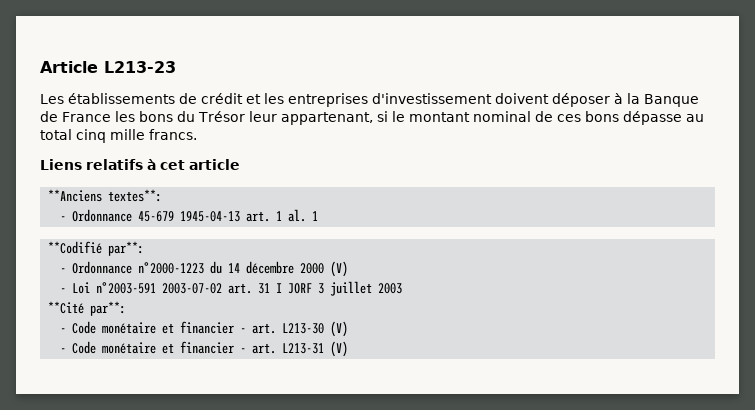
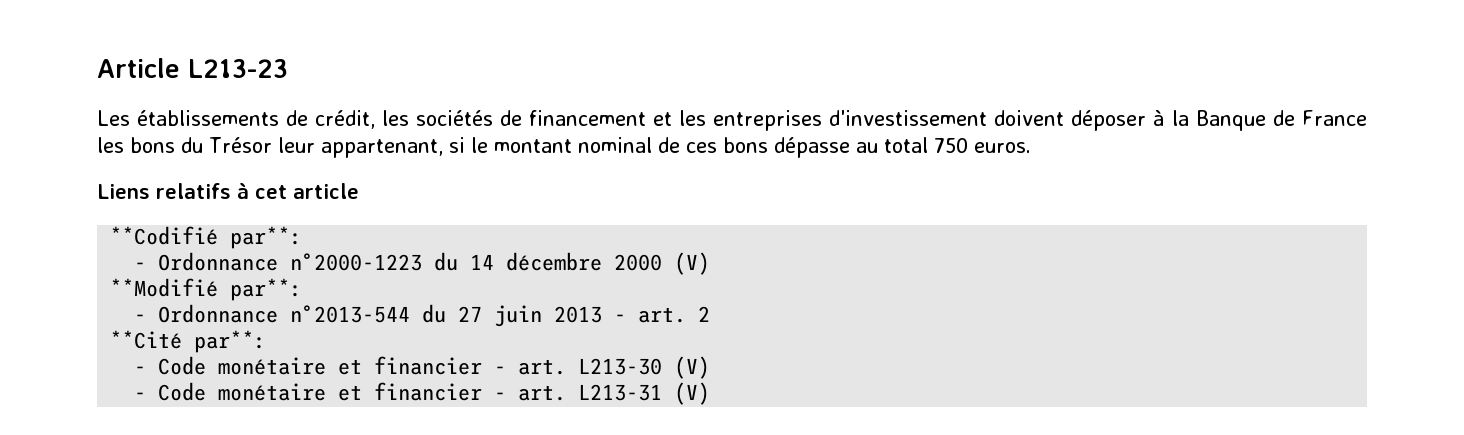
[201,93,243,104] crédit -> [315,110,646,129] crédit, les sociétés de financement
[76,129,197,143] cinq mille francs. -> [933,138,1031,153] 750 euros.
[48,189,163,202] [60,209,319,222] // **Anciens textes**: // - Ordonnance 45-679 1945-04-13 art. 1 al. 1 -> (359, 191) none
[60,281,403,296] // - Loi n°2003-591 2003-07-02 art. 31 I JORF 3 juillet 2003 -> [110,278,303,301] [134,304,711,327] // **Modifié par**: // - Ordonnance n°2013-544 du 27 juin 2013 - art. 2

